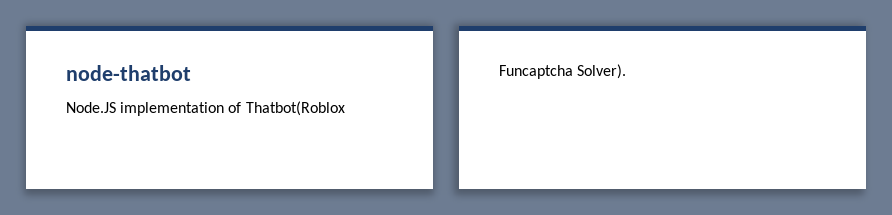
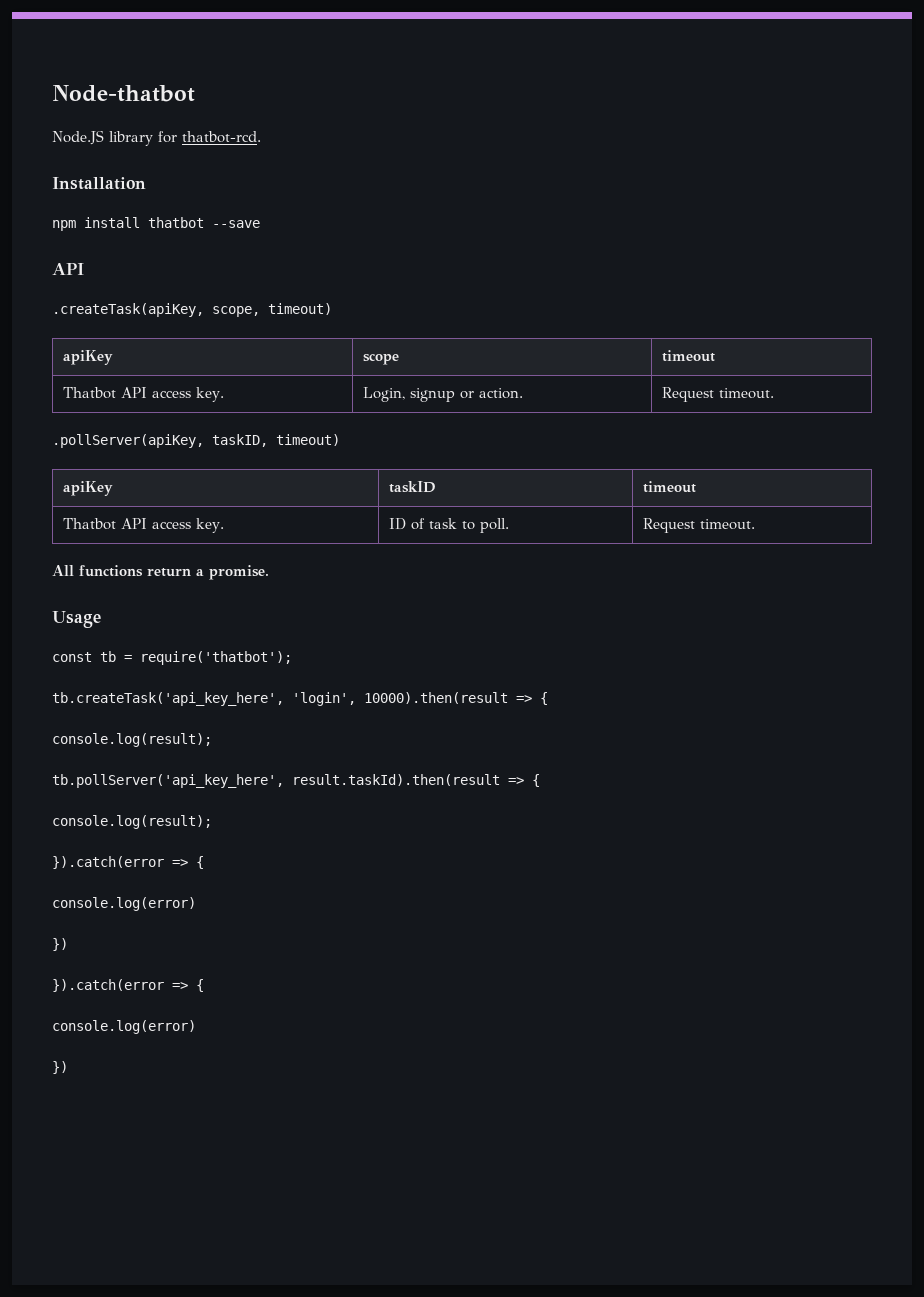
[66,65,191,81] node-thatbot -> [52,85,195,102] Node-thatbot
[120,101,345,116] [499,64,627,79] implementation of Thatbot(Roblox Funcaptcha Solver). -> [109,131,261,146] [52,177,146,190] [52,217,260,231] [52,263,84,275] [52,303,332,317] [63,350,114,365] [363,353,400,365] [662,350,716,362] [63,387,225,402] [363,387,524,402] [662,387,775,402] [52,434,340,448] [63,481,114,496] [389,481,437,493] [643,481,697,493] [63,518,225,533] [389,518,510,533] [643,518,756,533] [52,565,269,580] [52,611,101,628] [52,651,292,665] [52,692,548,706] [52,733,212,747] [52,774,540,788] [52,815,212,829] [52,856,204,869] [52,897,196,911] [52,938,68,951] [52,979,204,992] [52,1020,196,1034] [52,1061,68,1074] library for thatbot-rcd. // Installation // npm install thatbot --save // API // .createTask(apiKey, scope, timeout) // apiKey | scope | timeout // Thatbot API access key. | Login, signup or action. | Request timeout. // .pollServer(apiKey, taskID, timeout) // apiKey | taskID | timeout // Thatbot API access key. | ID of task to poll. | Request timeout. // All functions return a promise. // Usage // const tb = require('thatbot'); // tb.createTask('api_key_here', 'login', 10000).then(result => { // console.log(result); // tb.pollServer('api_key_here', result.taskId).then(result => { // console.log(result); // }).catch(error => { // console.log(error) // }) // }).catch(error => { // console.log(error) // })

